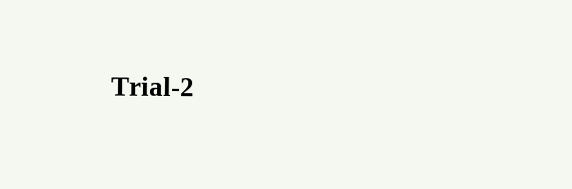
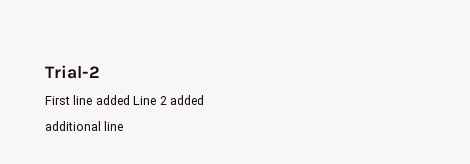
(195, 86) none -> [45,95,204,105] [45,121,124,131] // First line added Line 2 added // additional line

